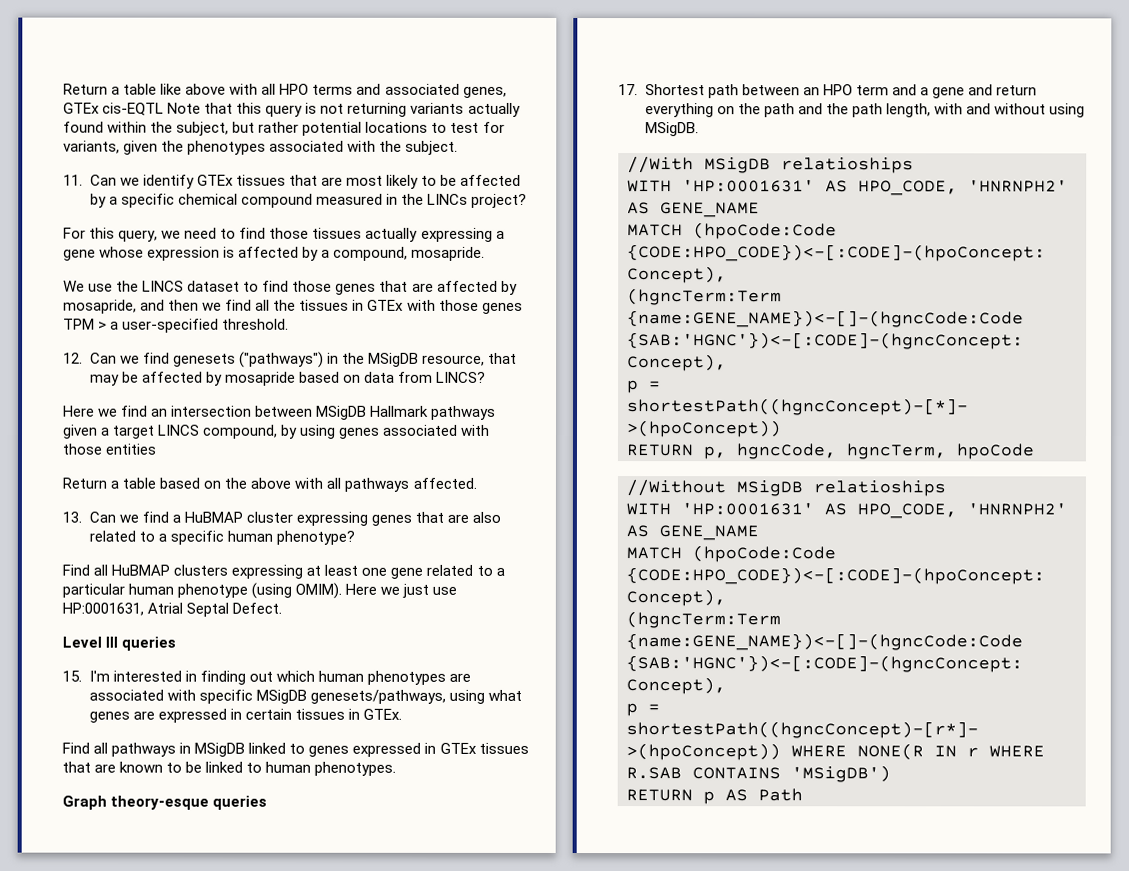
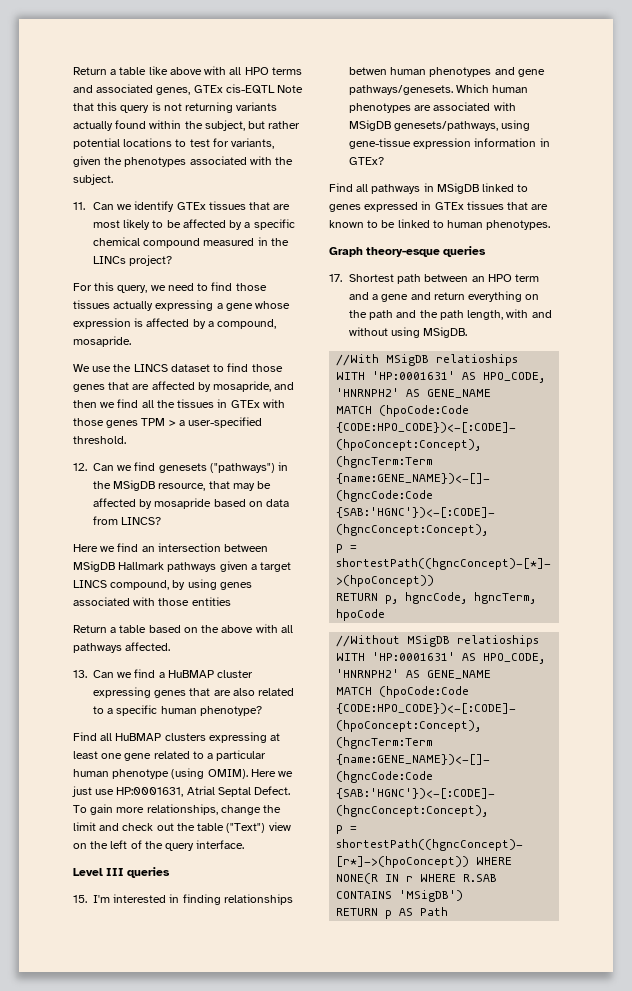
(283, 608) none -> [73,804,282,815] [73,822,291,833] [73,840,245,851] To gain more relationships, change the limit and check out the table ("Text") view on the left of the query interface.
[248,670,315,682] out which -> [223,894,293,905] [349,67,545,77] [349,84,490,95] relationships betwen human phenotypes and gene pathways/genesets. Which
[198,689,253,704] specific -> (516, 106) none
[487,689,522,701] [88,708,402,723] what genes are expressed in certain tissues in GTEx. -> [349,138,550,149] [349,157,384,165] gene-tissue expression information in GTEx?

